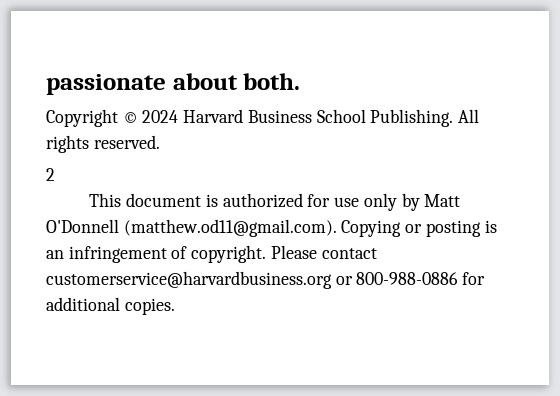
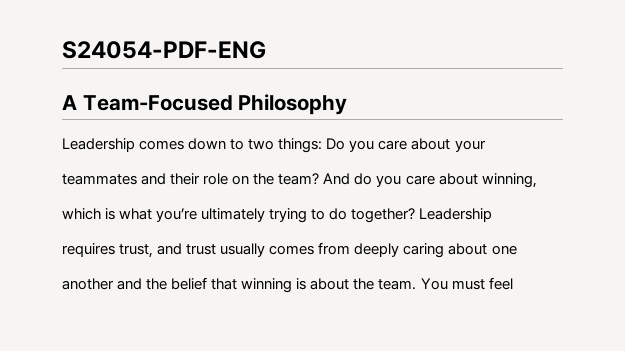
[46,73,301,95] [46,109,480,127] [46,135,160,153] [46,168,55,181] [89,193,461,211] [46,219,497,237] [46,245,377,263] [46,271,486,289] [46,297,175,315] passionate about both. // Copyright © 2024 Harvard Business School Publishing. All rights reserved. // 2 // This document is authorized for use only by Matt O'Donnell (matthew.od11@gmail.com). Copying or posting is an infringement of copyright. Please contact customerservice@harvardbusiness.org or 800-988-0886 for additional copies. -> [62,41,266,59] [62,94,348,115] [62,138,486,153] [62,173,537,188] [62,208,493,223] [62,242,517,258] [62,277,513,293] S24054-PDF-ENG // A Team-Focused Philosophy // Leadership comes down to two things: Do you care about your // teammates and their role on the team? And do you care about winning, // which is what you’re ultimately trying to do together? Leadership // requires trust, and trust usually comes from deeply caring about one // another and the belief that winning is about the team. You must feel

